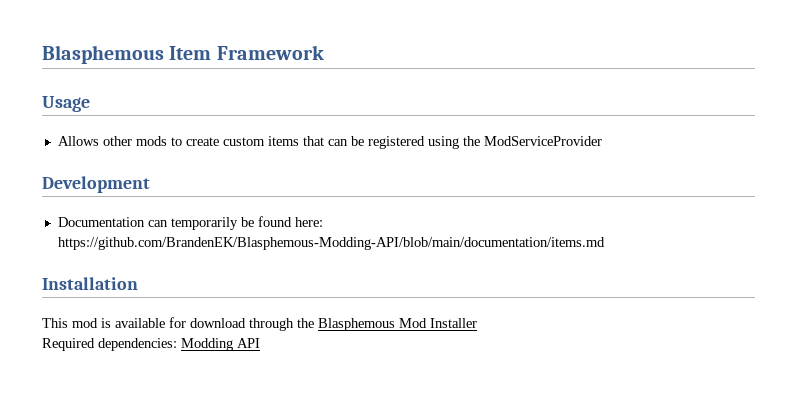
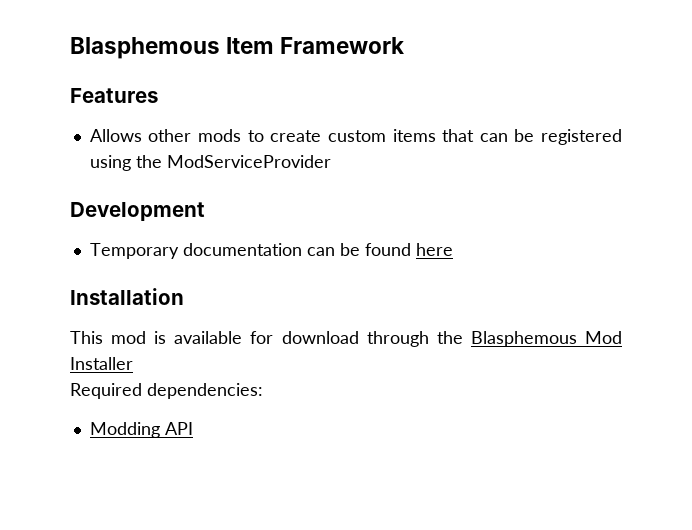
[42,96,90,112] Usage -> [70,88,158,103] Features
[57,216,323,230] [57,237,605,250] Documentation can temporarily be found here: https://github.com/BrandenEK/Blasphemous-Modding-API/blob/main/documentation/items.md -> [89,243,453,259] Temporary documentation can be found here
(177, 344) none -> (263, 391) //

